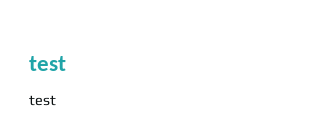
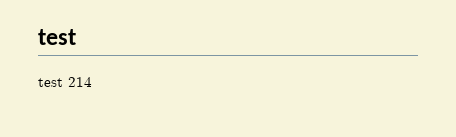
(56, 100) none -> [68,77,92,87] 214

